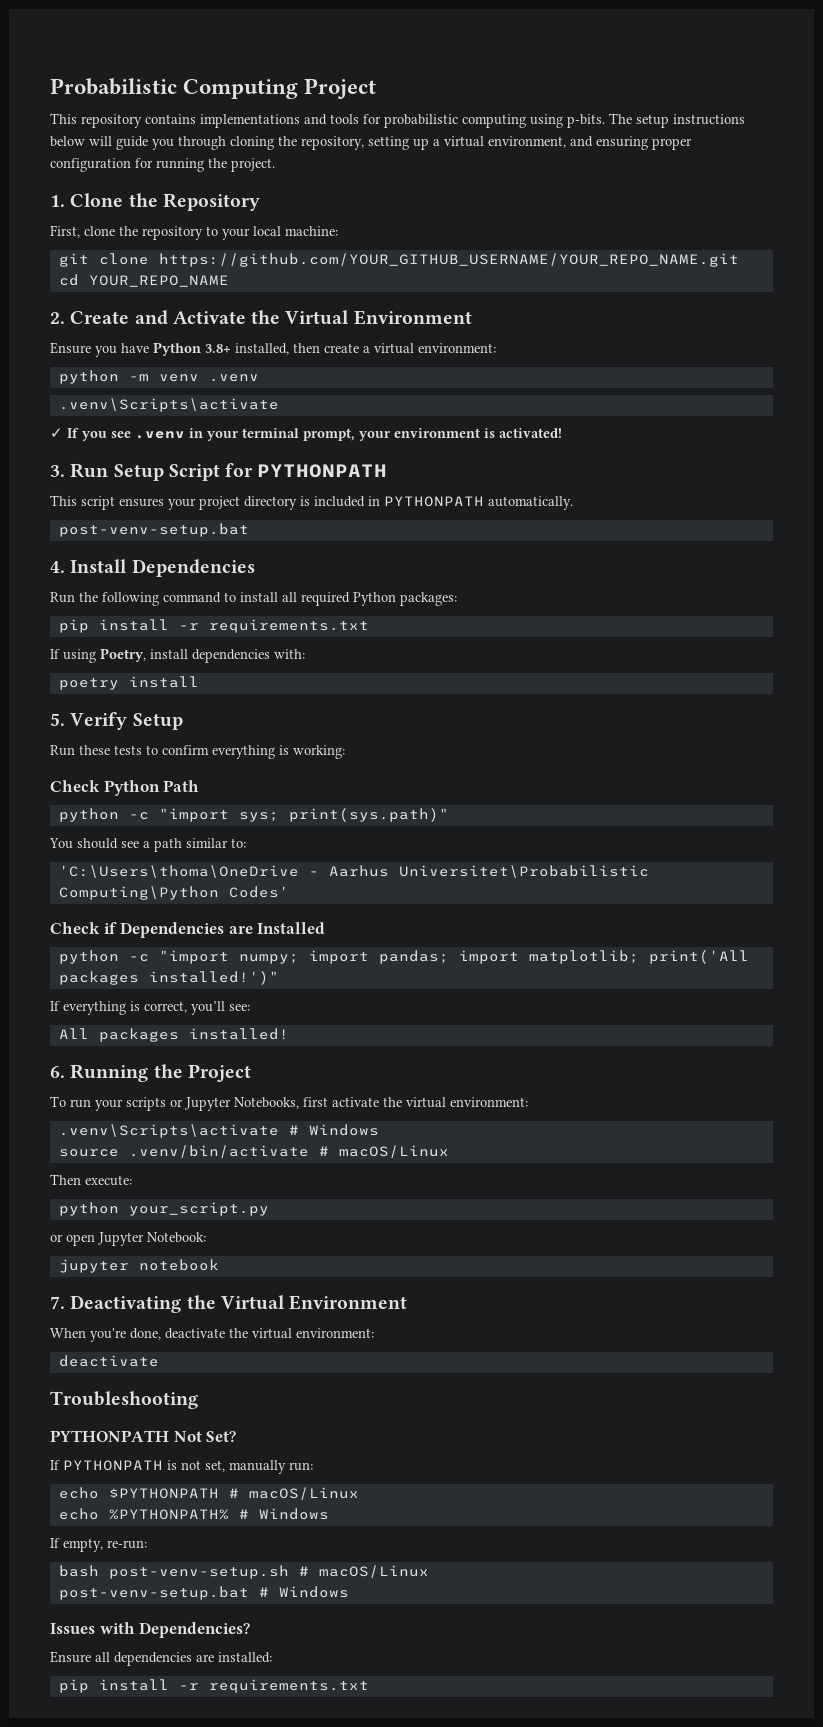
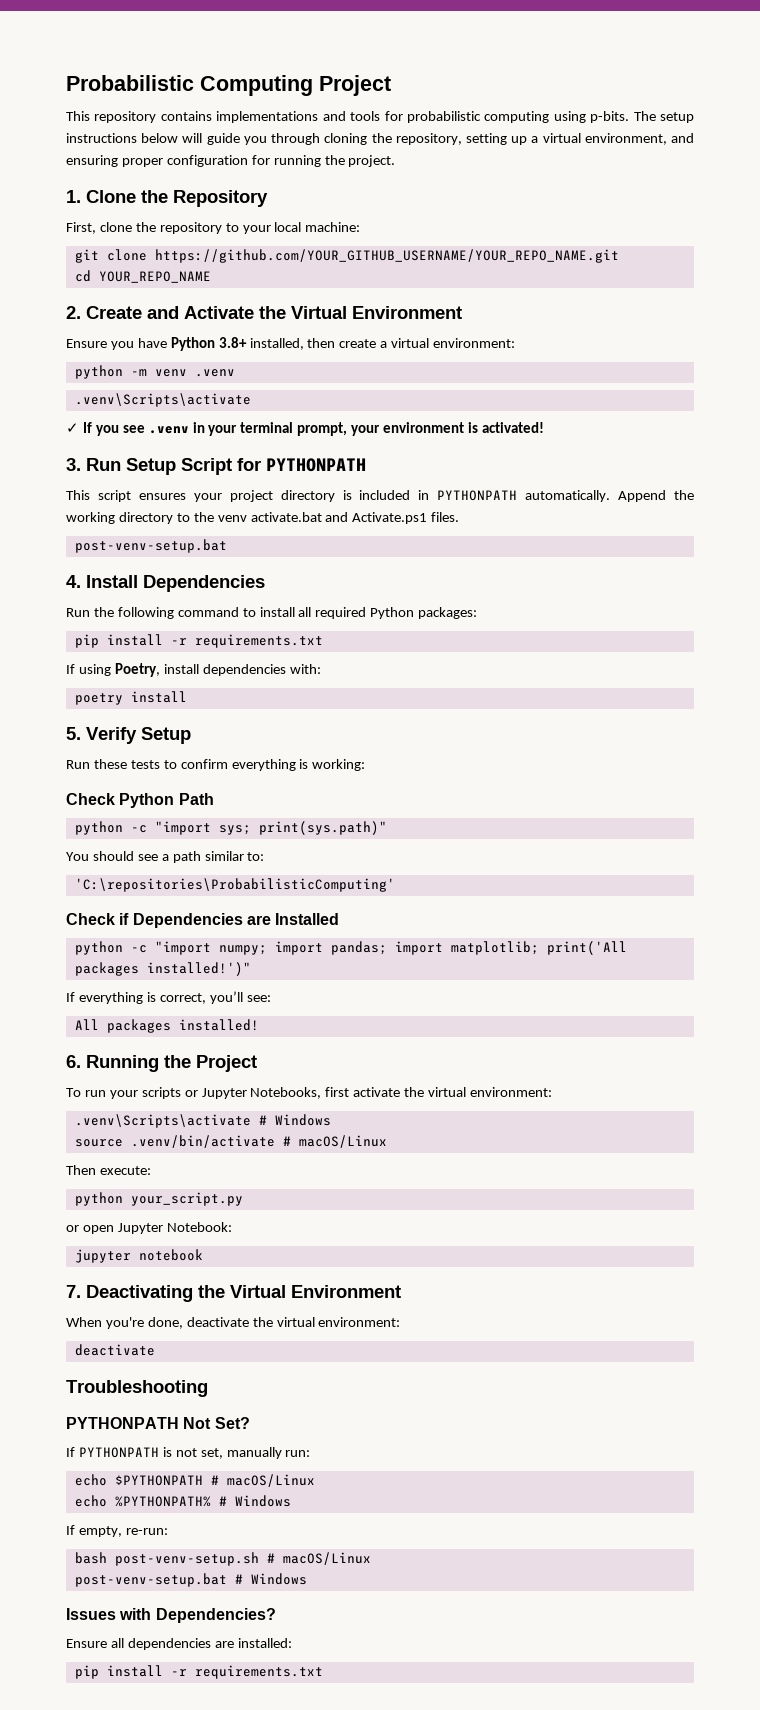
(573, 503) none -> [618,490,694,502] [66,512,460,524] Append the working directory to the venv activate.bat and Activate.ps1 files.
[58,865,649,878] [58,886,289,900] 'C:\Users\thoma\OneDrive - Aarhus Universitet\Probabilistic Computing\Python Codes' -> [74,878,395,892] 'C:\repositories\ProbabilisticComputing'

